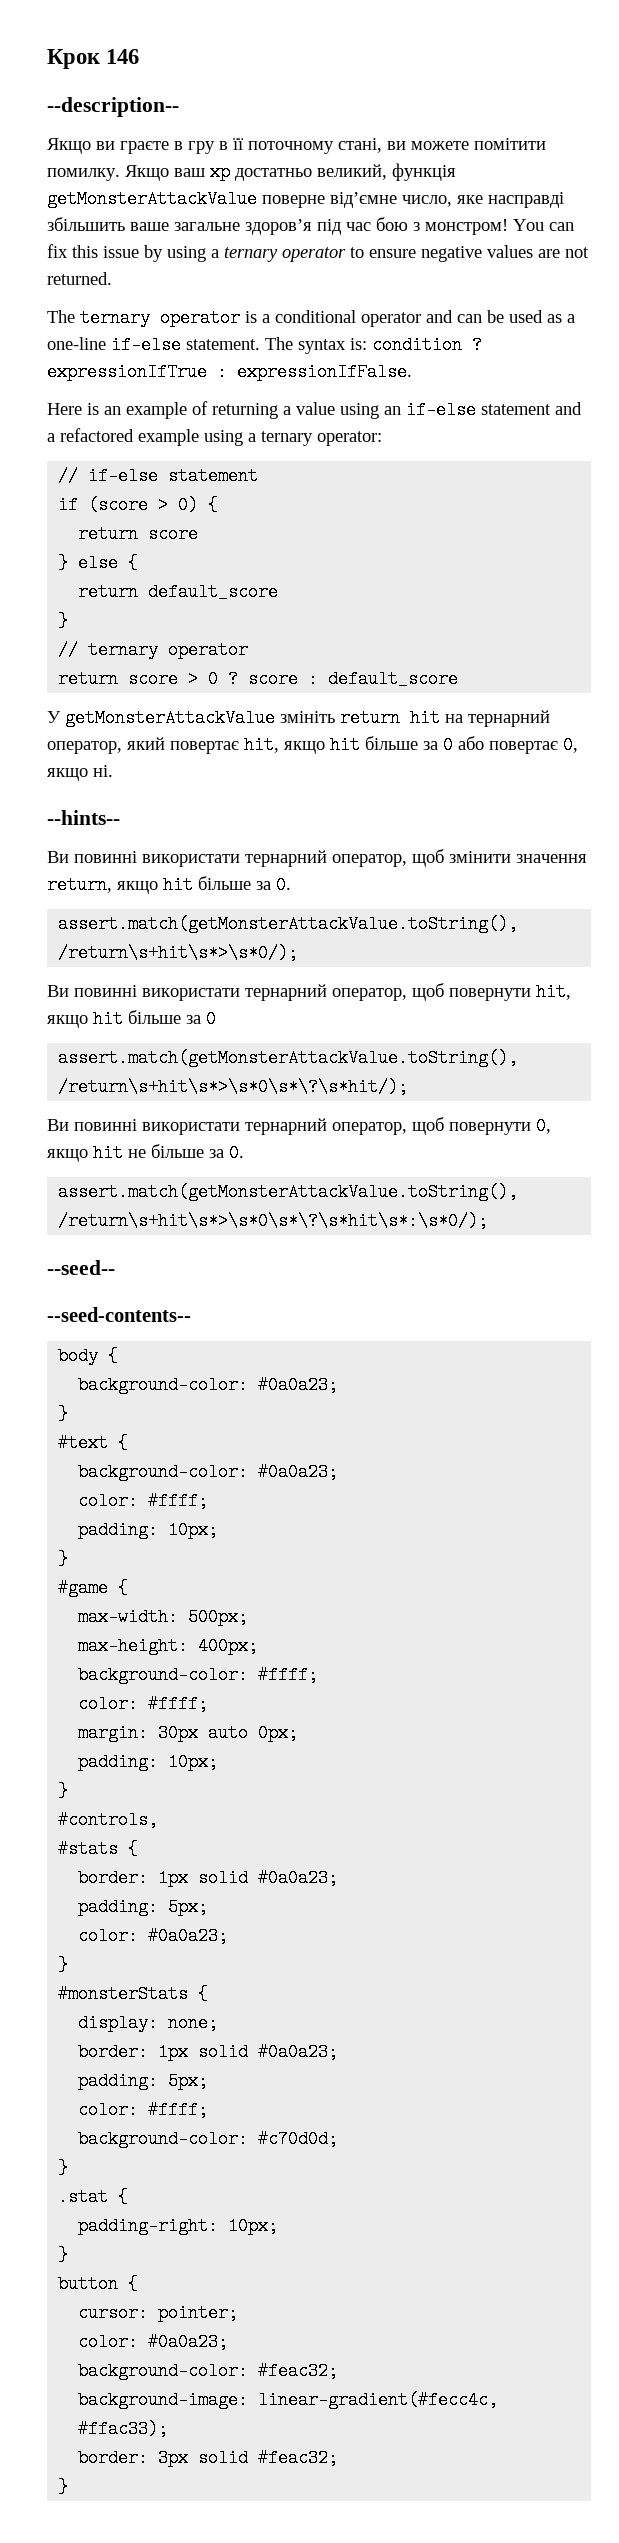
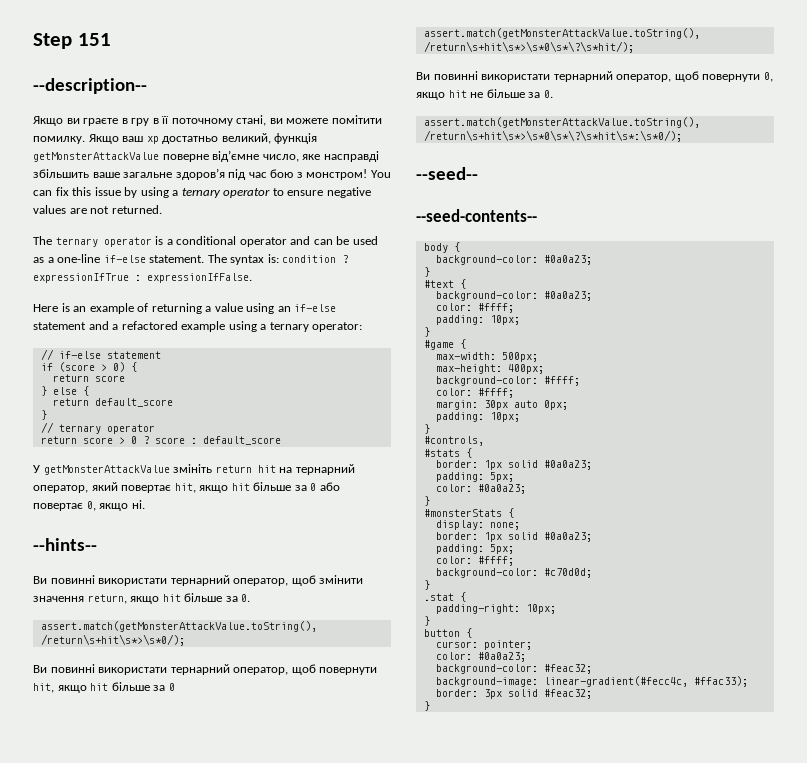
[47,49,140,69] Крок 146 -> [33,33,111,49] Step 151

